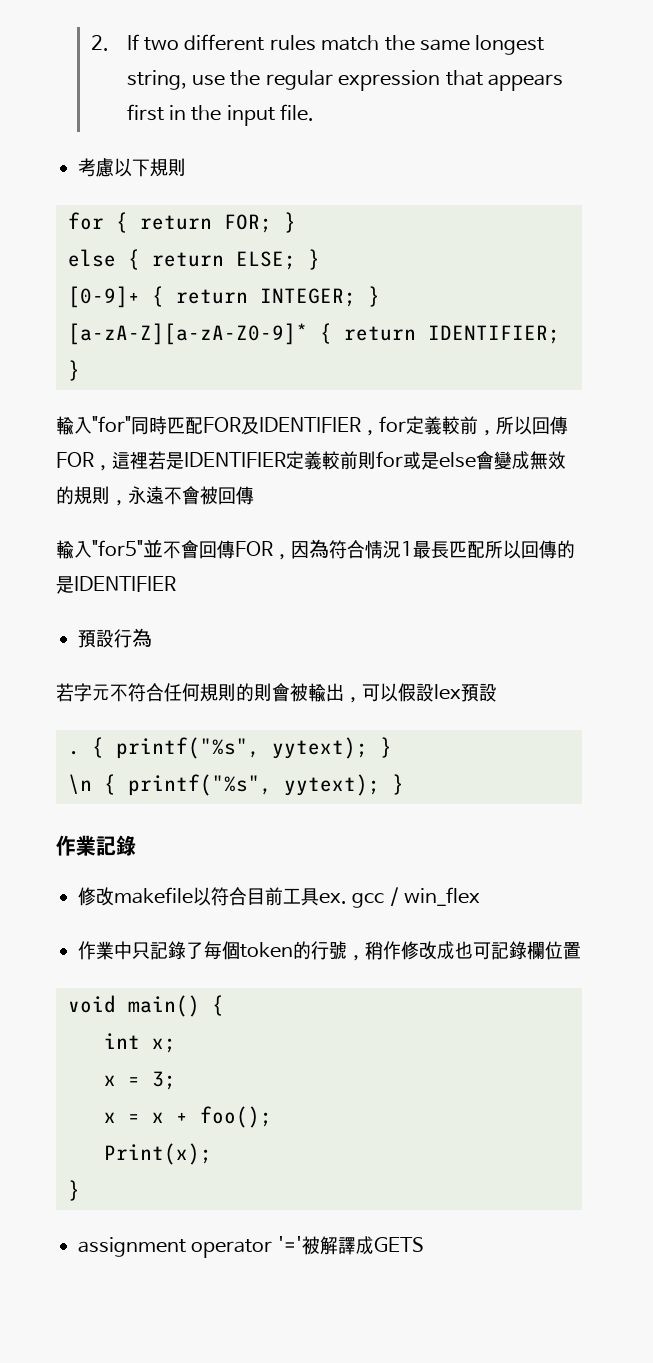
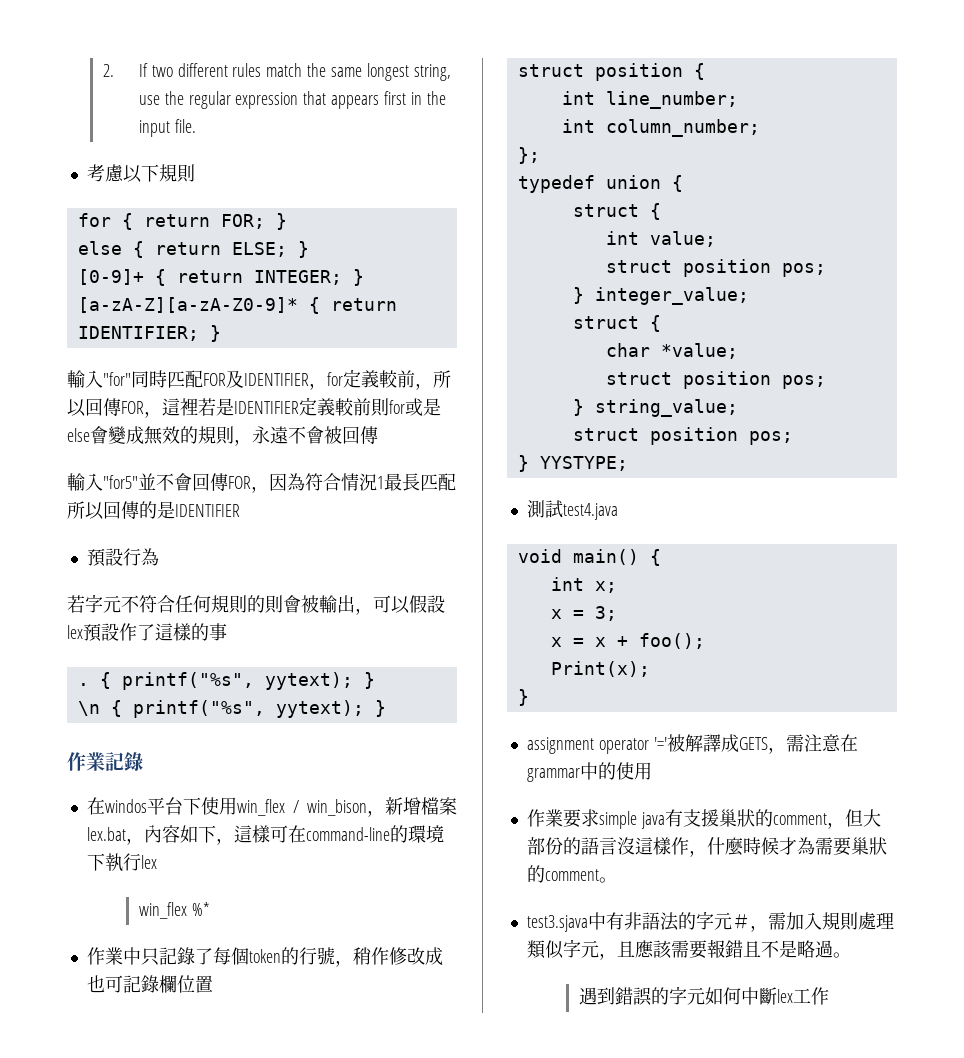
(497, 692) none -> [119,623,227,641] 作了這樣的事
[78,887,481,908] 修改makefile以符合目前工具ex. gcc / win_flex -> [86,797,457,817] [86,825,444,845] [86,853,157,871] [138,902,210,919] 在windos平台下使用win_flex / win_bison，新增檔案lex.bat，內容如下，這樣可在command-line的環境下執行lex // win_flex %*
(581, 951) none -> [517,63,705,81] [561,91,738,109] [561,119,760,137] [517,147,540,164] [517,175,683,193] [572,203,661,220] [605,231,716,247] [605,259,826,277] [572,287,749,305] [572,315,661,332] [605,343,738,359] [605,371,826,389] [572,399,738,417] [572,427,793,445] [517,455,628,472] [526,500,618,520] // struct position { // int line_number; // int column_number; // }; // typedef union { // struct { // int value; // struct position pos; // } integer_value; // struct { // char *value; // struct position pos; // } string_value; // struct position pos; // } YYSTYPE; // 測試test4.java
(424, 1244) none -> [767,734,858,754] [526,762,652,782] [526,809,881,829] [526,837,887,857] [526,865,617,883] [526,911,894,932] [526,939,851,960] [578,986,829,1006] ，需注意在grammar中的使用 // 作業要求simple java有支援巢狀的comment，但大部份的語言沒這樣作，什麼時候才為需要巢狀的comment。 // test3.sjava中有非語法的字元＃，需加入規則處理類似字元，且應該需要報錯且不是略過。 // 遇到錯誤的字元如何中斷lex工作

